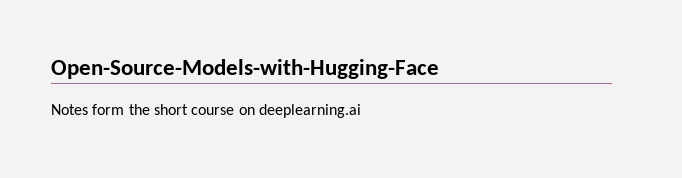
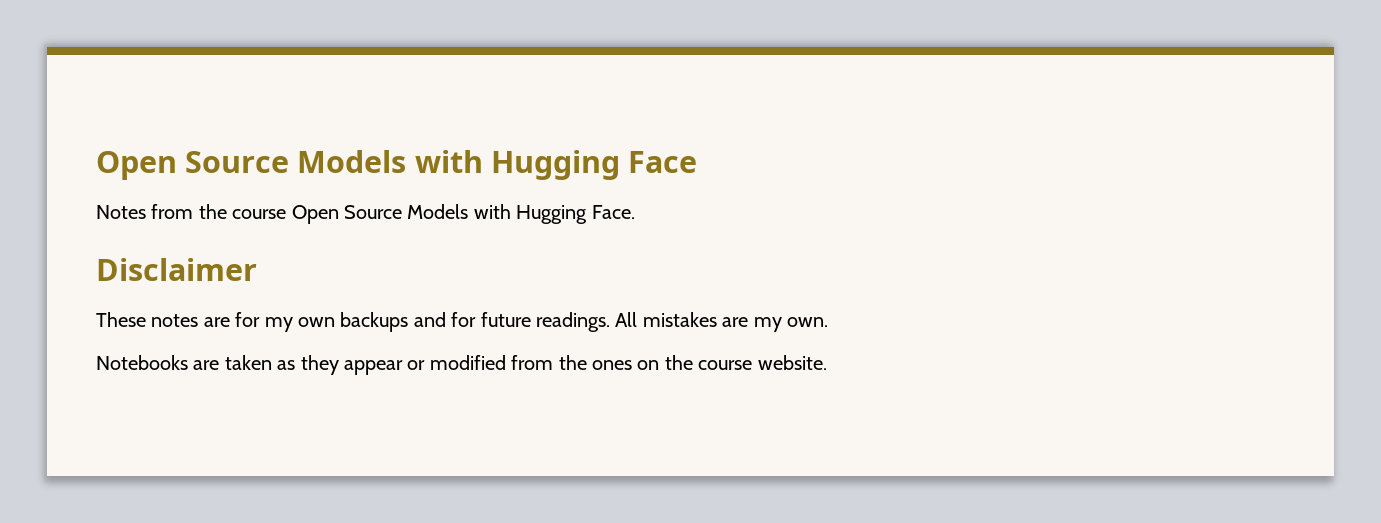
[51,59,439,79] [51,104,361,118] Open-Source-Models-with-Hugging-Face // Notes form the short course on deeplearning.ai -> [96,150,698,180] [96,204,635,224] [96,258,257,281] [96,312,828,332] [96,355,827,375] Open Source Models with Hugging Face // Notes from the course Open Source Models with Hugging Face. // Disclaimer // These notes are for my own backups and for future readings. All mistakes are my own. // Notebooks are taken as they appear or modified from the ones on the course website.

